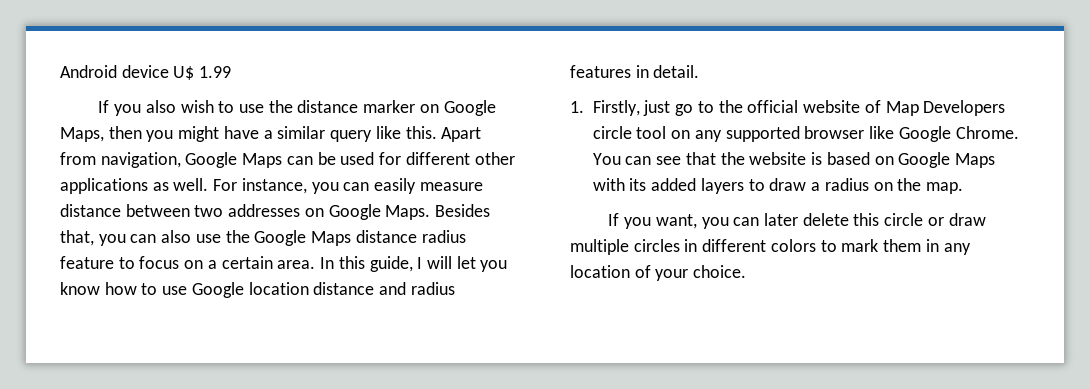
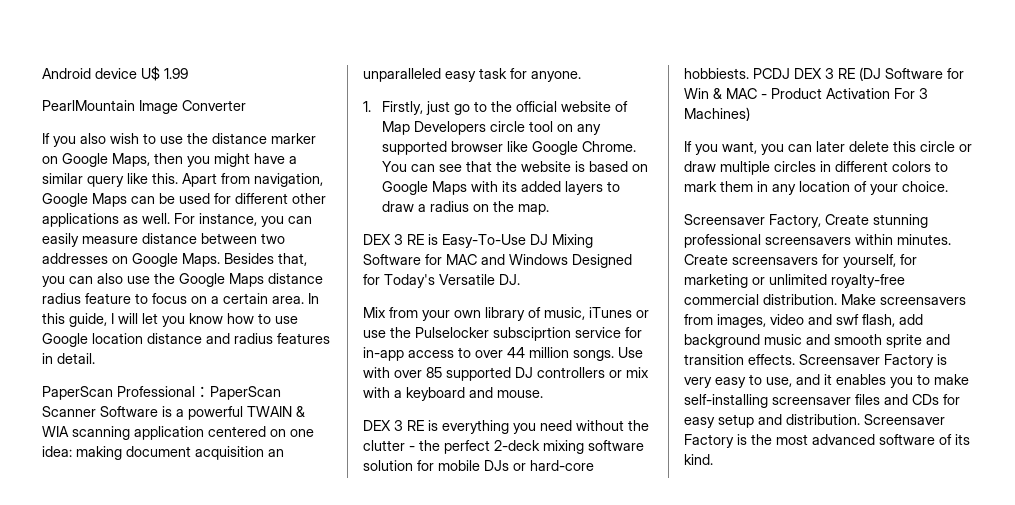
(232, 72) none -> [42,100,246,114] // PearlMountain Image Converter
(700, 71) none -> [42,386,281,400] [42,406,305,420] [42,426,314,440] [42,446,284,460] [363,68,581,82] // PaperScan Professional：PaperScan Scanner Software is a powerful TWAIN & WIA scanning application centered on one idea: making document acquisition an unparalleled easy task for anyone.
(963, 188) none -> [363,234,593,248] [363,254,632,268] [363,274,520,288] [363,307,649,321] [363,327,642,341] [363,347,643,361] [363,367,649,381] [363,387,543,401] [363,420,649,434] [363,440,644,454] [363,460,594,471] [684,67,964,81] [684,88,928,99] [684,107,750,121] // DEX 3 RE is Easy-To-Use DJ Mixing Software for MAC and Windows Designed for Today's Versatile DJ. // Mix from your own library of music, iTunes or use the Pulselocker subsciprtion service for in-app access to over 44 million songs. Use with over 85 supported DJ controllers or mix with a keyboard and mouse. // DEX 3 RE is everything you need without the clutter - the perfect 2-deck mixing software solution for mobile DJs or hard-core hobbiests. PCDJ DEX 3 RE (DJ Software for Win & MAC - Product Activation For 3 Machines)
(747, 271) none -> [684,214,928,228] [684,234,951,248] [684,254,917,268] [684,274,905,288] [684,294,966,305] [684,314,923,328] [684,334,950,348] [684,354,947,368] [684,374,969,388] [684,394,960,408] [684,414,945,428] [684,434,970,448] [684,454,713,465] // Screensaver Factory, Create stunning professional screensavers within minutes. Create screensavers for yourself, for marketing or unlimited royalty-free commercial distribution. Make screensavers from images, video and swf flash, add background music and smooth sprite and transition effects. Screensaver Factory is very easy to use, and it enables you to make self-installing screensaver files and CDs for easy setup and distribution. Screensaver Factory is the most advanced software of its kind.

